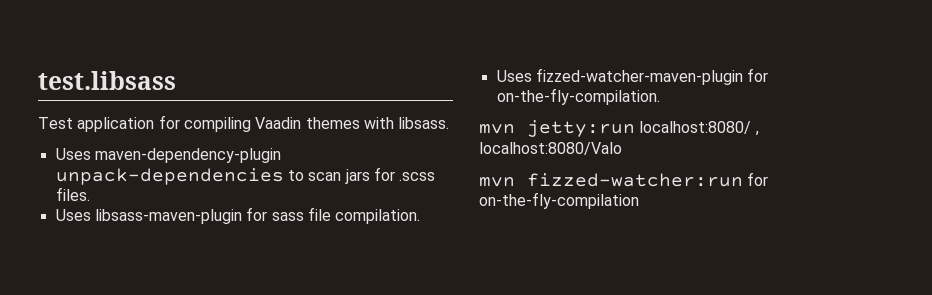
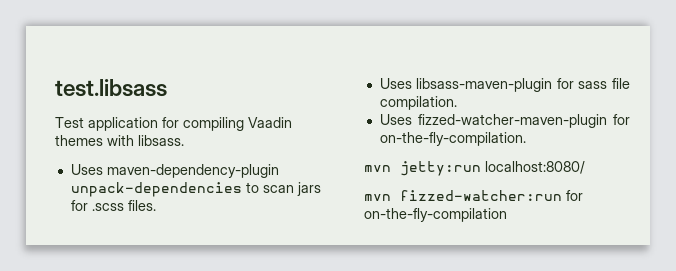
[754,131,759,136] [479,142,622,155] , localhost:8080/Valo -> (585, 167) none

